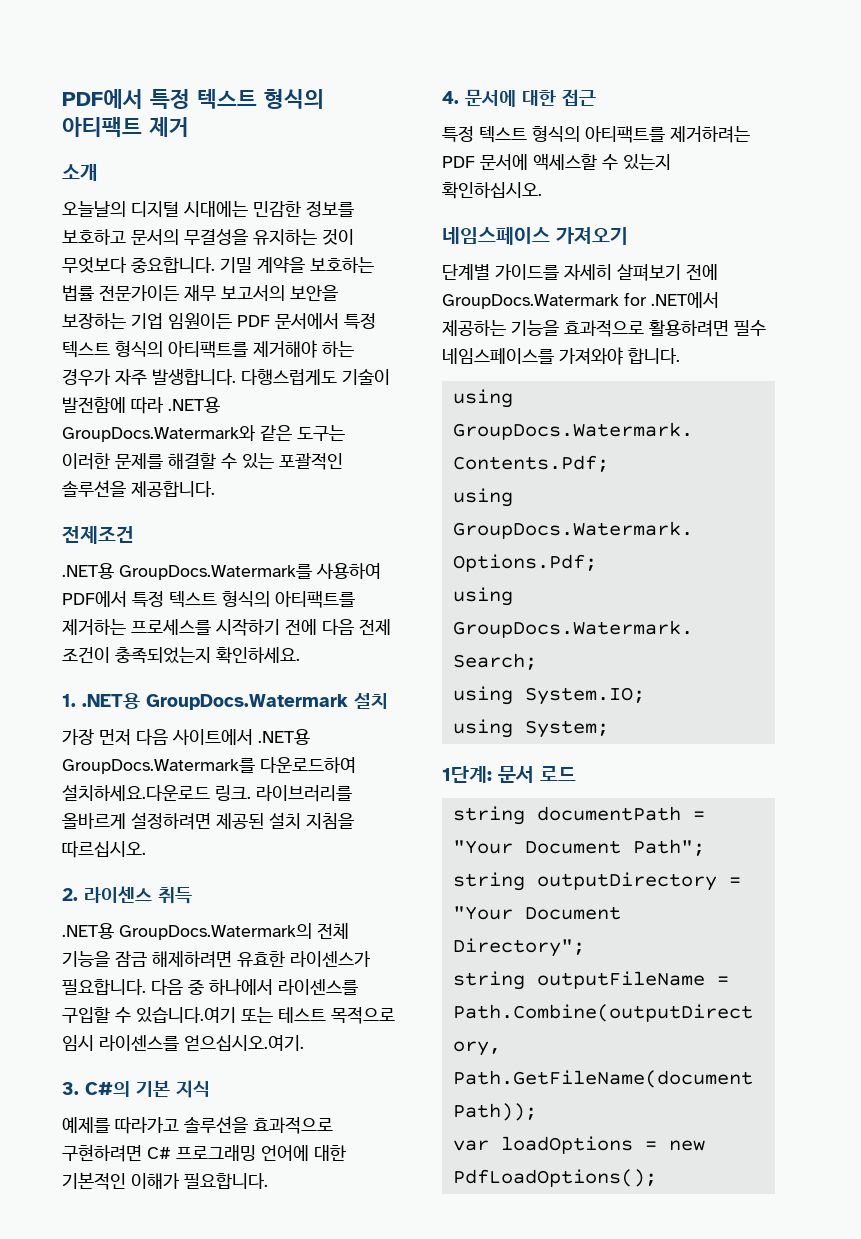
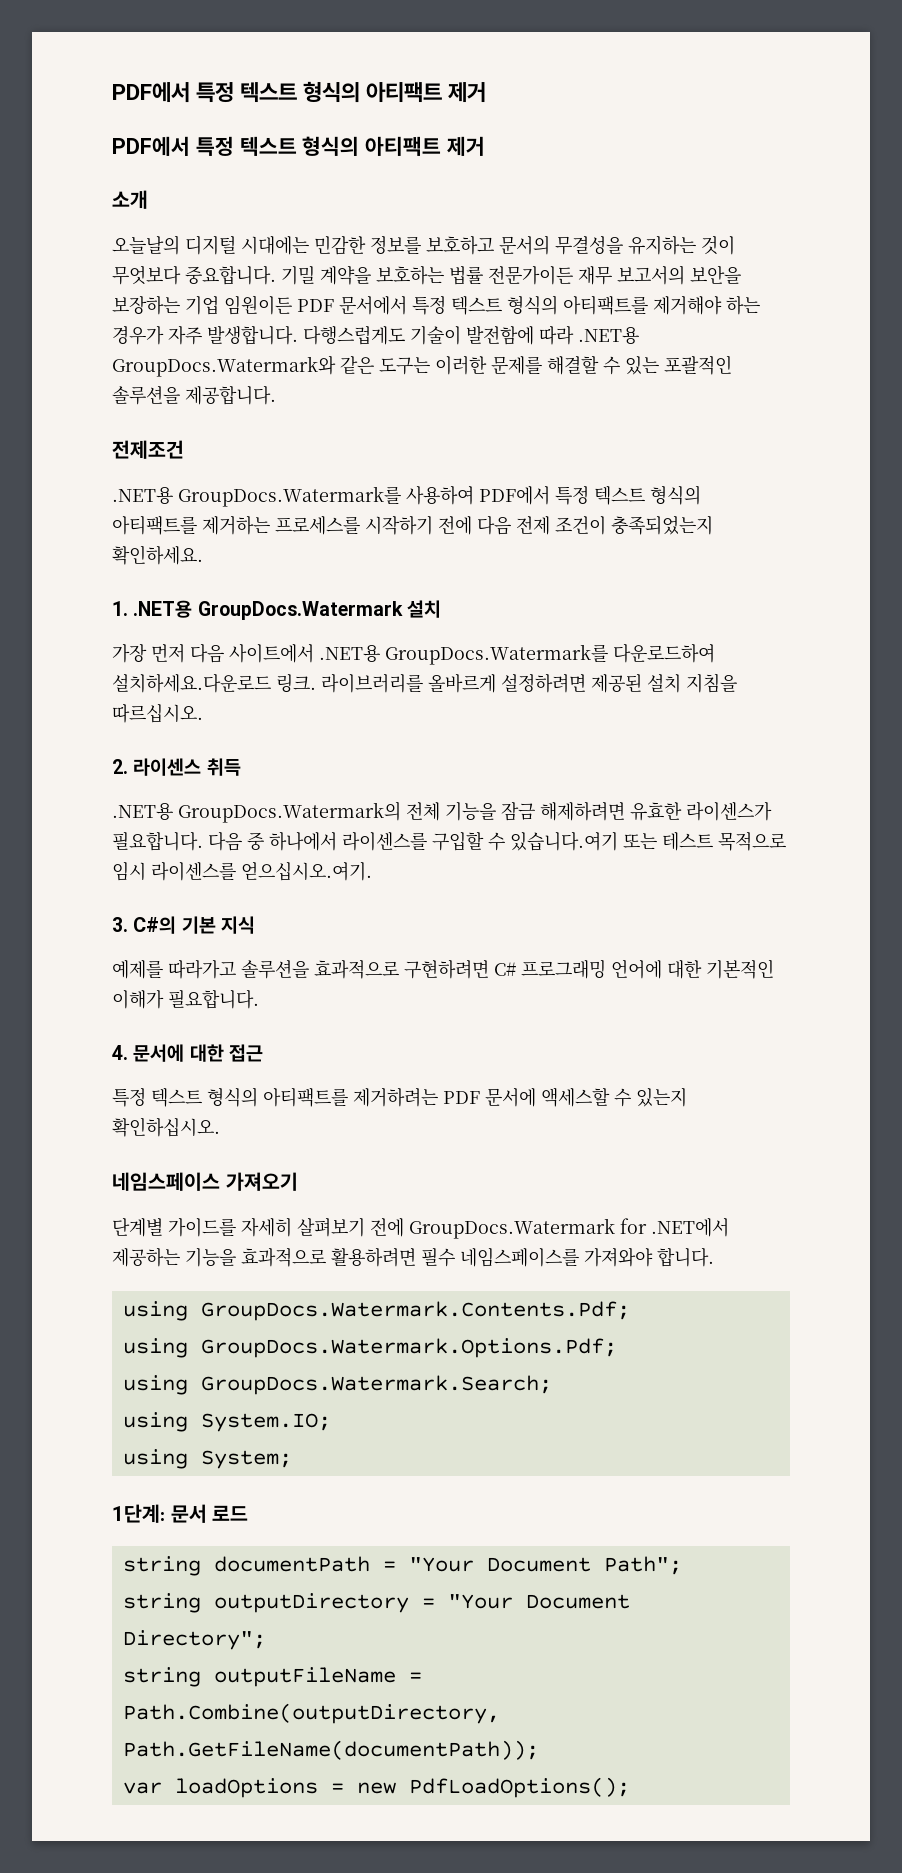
[62,89,324,109] [62,117,189,137] PDF에서 특정 텍스트 형식의 아티팩트 제거 -> [112,81,487,103] [112,136,486,156] PDF에서 특정 텍스트 형식의 아티팩트 제거 // PDF에서 특정 텍스트 형식의 아티팩트 제거

